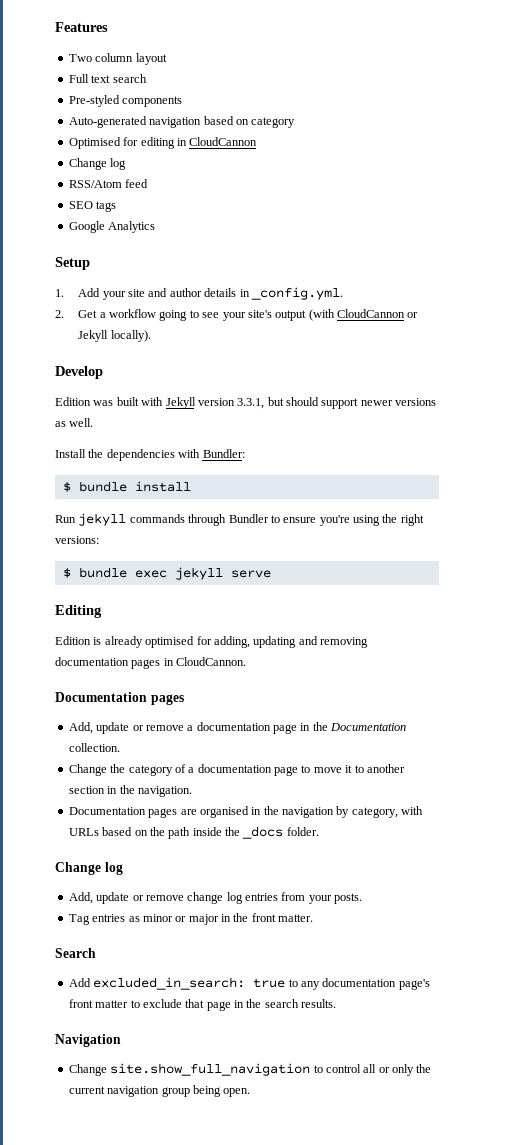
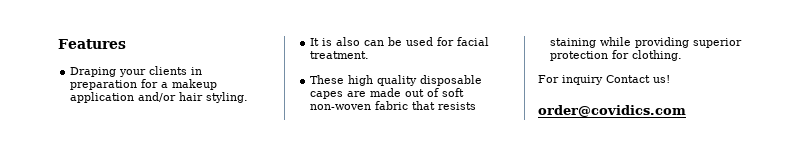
[68,53,167,65] [68,74,147,83] [68,95,183,107] [68,116,296,128] [68,137,258,149] [68,158,127,170] [68,179,149,188] [68,201,117,212] [68,221,156,233] [55,257,90,270] [55,287,343,300] [55,309,419,321] [78,330,151,342] [55,366,103,379] [55,397,437,409] [55,418,94,427] [55,449,245,461] [62,481,191,492] [55,513,424,526] [55,536,99,544] [62,567,271,580] [55,605,102,618] [55,636,368,648] [55,657,247,669] [55,692,184,705] [68,722,407,734] [68,743,120,752] [68,764,405,776] [68,785,192,797] [68,806,424,818] [68,826,319,839] [55,862,123,875] [68,892,363,904] [68,913,314,925] [55,948,96,958] [68,977,430,990] [68,999,337,1011] [55,1034,121,1047] [68,1063,432,1076] [68,1085,251,1097] Two column layout // Full text search // Pre-styled components // Auto-generated navigation based on category // Optimised for editing in CloudCannon // Change log // RSS/Atom feed // SEO tags // Google Analytics // Setup // 1. Add your site and author details in _config.yml. // 2. Get a workflow going to see your site's output (with CloudCannon or Jekyll locally). // Develop // Edition was built with Jekyll version 3.3.1, but should support newer versions as well. // Install the dependencies with Bundler: // $ bundle install // Run jekyll commands through Bundler to ensure you're using the right versions: // $ bundle exec jekyll serve // Editing // Edition is already optimised for adding, updating and removing documentation pages in CloudCannon. // Documentation pages // Add, update or remove a documentation page in the Documentation collection. // Change the category of a documentation page to move it to another section in the navigation. // Documentation pages are organised in the navigation by category, with URLs based on the path inside the _docs folder. // Change log // Add, update or remove change log entries from your posts. // Tag entries as minor or major in the front matter. // Search // Add excluded_in_search: true to any documentation page's front matter to exclude that page in the search results. // Navigation // Change site.show_full_navigation to control all or only the current navigation group being open. -> [70,66,203,77] [70,79,218,90] [70,92,249,103] [310,37,490,46] [310,51,370,59] [310,75,483,86] [310,88,465,99] [310,101,477,110] [550,37,743,48] [550,50,683,61] [538,75,670,85] [538,105,686,117] Draping your clients in preparation for a makeup application and/or hair styling. // It is also can be used for facial treatment. // These high quality disposable capes are made out of soft non-woven fabric that resists staining while providing superior protection for clothing. // For inquiry Contact us! // order@covidics.com

